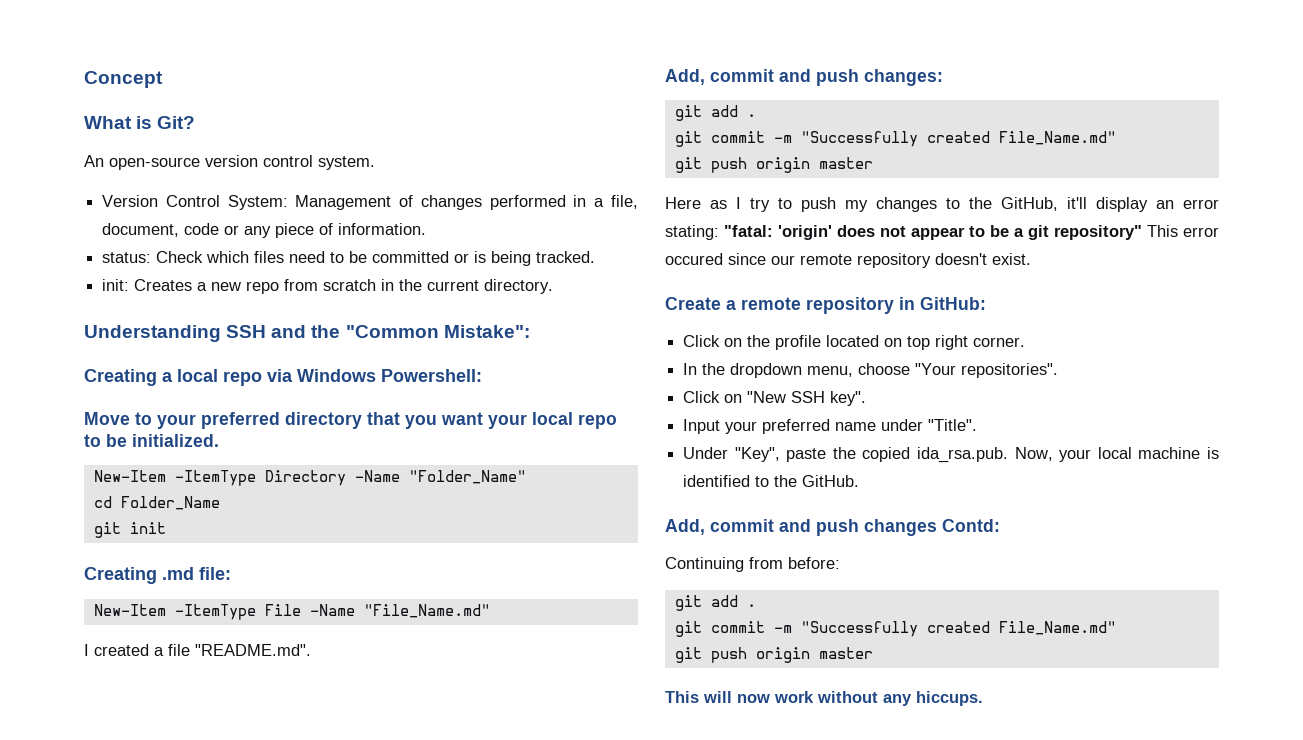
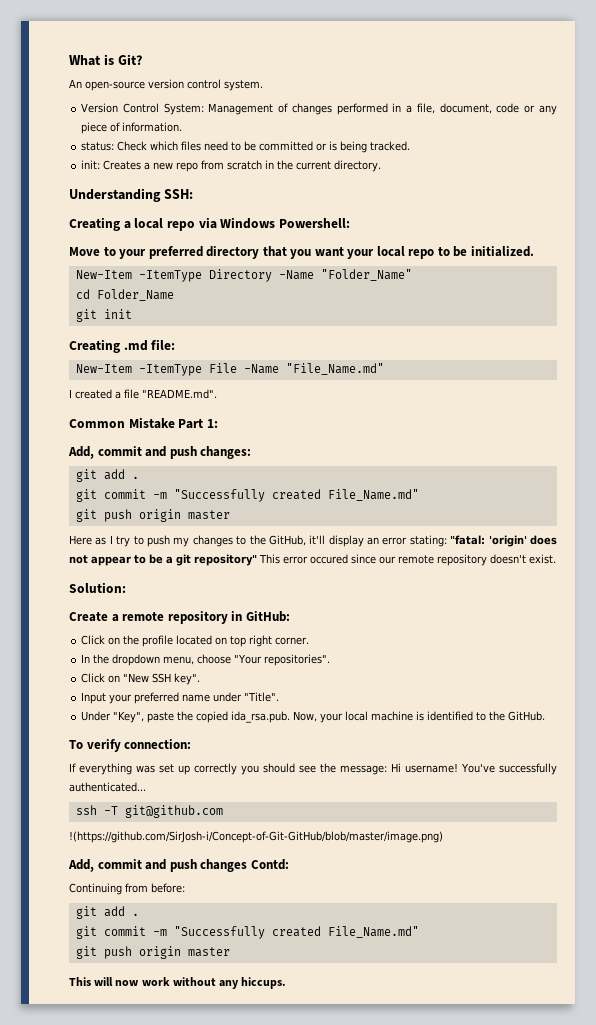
[84,71,163,88] Concept // -> (69, 60) none
[226,325,530,338] SSH and the "Common Mistake": -> [163,189,193,199] SSH:
(311, 650) none -> [69,417,218,429] // Common Mistake Part 1:
(1031, 259) none -> [69,582,126,593] // Solution:
(860, 481) none -> [69,739,192,752] [69,763,557,775] [69,782,146,792] [75,805,223,818] [69,831,443,843] // To verify connection: // If everything was set up correctly you should see the message: Hi username! You've successfully authenticated... // ssh -T git@github.com // !(https://github.com/SirJosh-i/Concept-of-Git-GitHub/blob/master/image.png)

